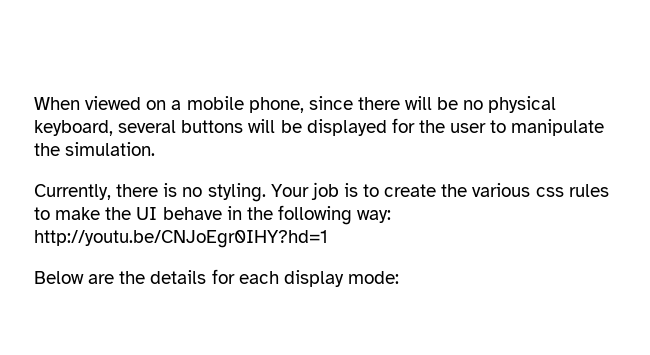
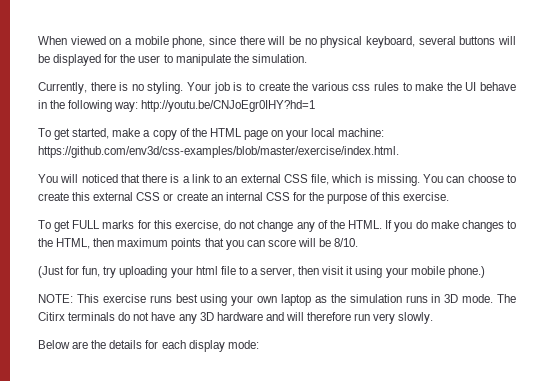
(328, 239) none -> [38,128,385,140] [38,146,399,158] [38,174,516,186] [38,192,450,204] [38,220,516,232] [38,238,359,250] [38,266,485,278] [38,294,516,306] [38,312,434,324] // To get started, make a copy of the HTML page on your local machine: https://github.com/env3d/css-examples/blob/master/exercise/index.html. // You will noticed that there is a link to an external CSS file, which is missing. You can choose to create this external CSS or create an internal CSS for the purpose of this exercise. // To get FULL marks for this exercise, do not change any of the HTML. If you do make changes to the HTML, then maximum points that you can score will be 8/10. // (Just for fun, try uploading your html file to a server, then visit it using your mobile phone.) // NOTE: This exercise runs best using your own laptop as the simulation runs in 3D mode. The Citirx terminals do not have any 3D hardware and will therefore run very slowly.

